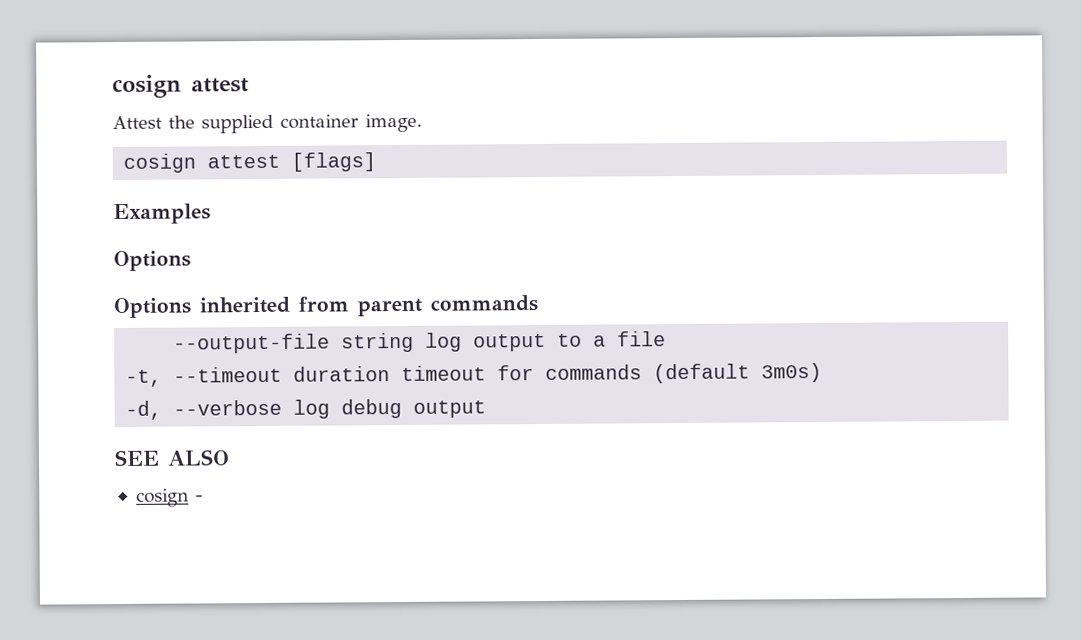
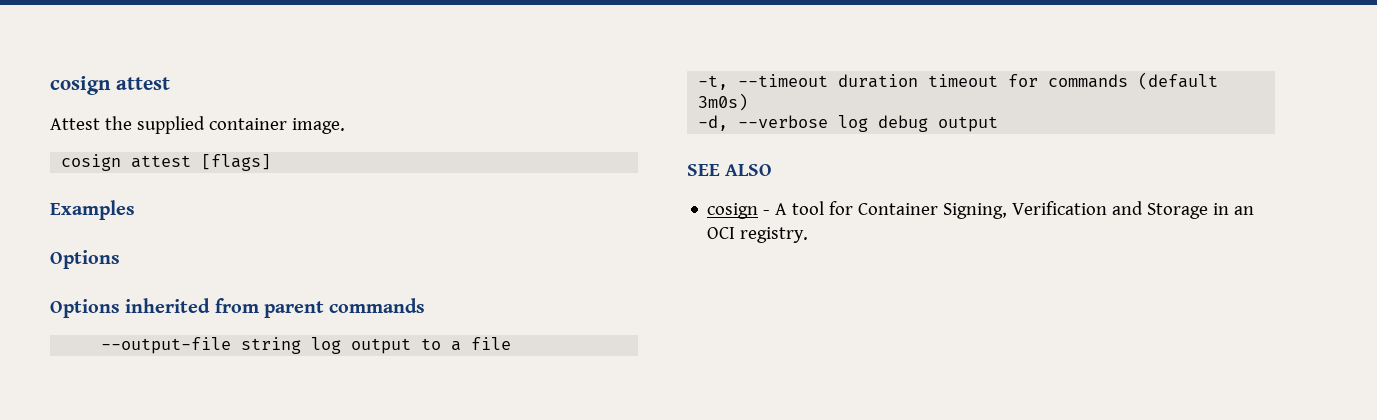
(203, 498) none -> [775,201,1255,219] [707,227,809,243] A tool for Container Signing, Verification and Storage in an OCI registry.

